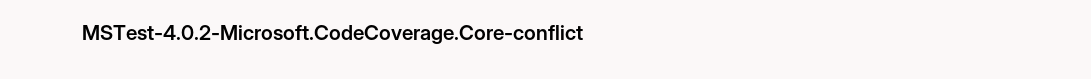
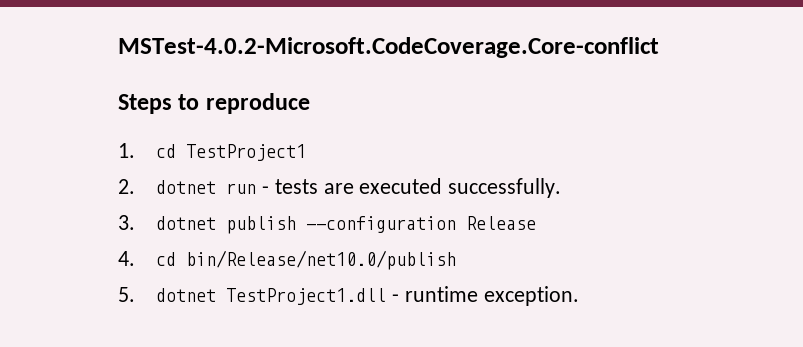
(583, 34) none -> [118,93,310,114] [118,143,307,161] [118,178,562,198] [118,215,537,234] [118,250,457,270] [118,286,579,306] // Steps to reproduce // 1. cd TestProject1 // 2. dotnet run - tests are executed successfully. // 3. dotnet publish --configuration Release // 4. cd bin/Release/net10.0/publish // 5. dotnet TestProject1.dll - runtime exception.

